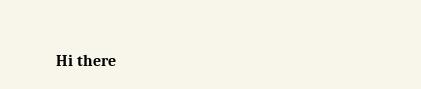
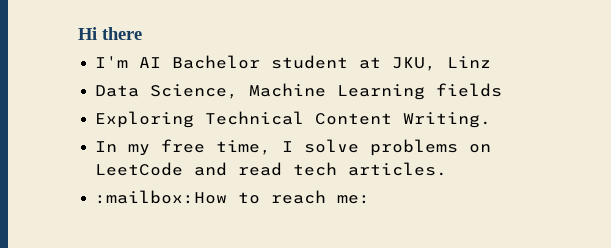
(117, 60) none -> [95,55,492,71] [95,83,503,100] [95,111,492,128] [95,139,492,156] [95,162,448,176] [95,190,371,204] // I'm AI Bachelor student at JKU, Linz // Data Science, Machine Learning fields // Exploring Technical Content Writing. // In my free time, I solve problems on LeetCode and read tech articles. // :mailbox:How to reach me:

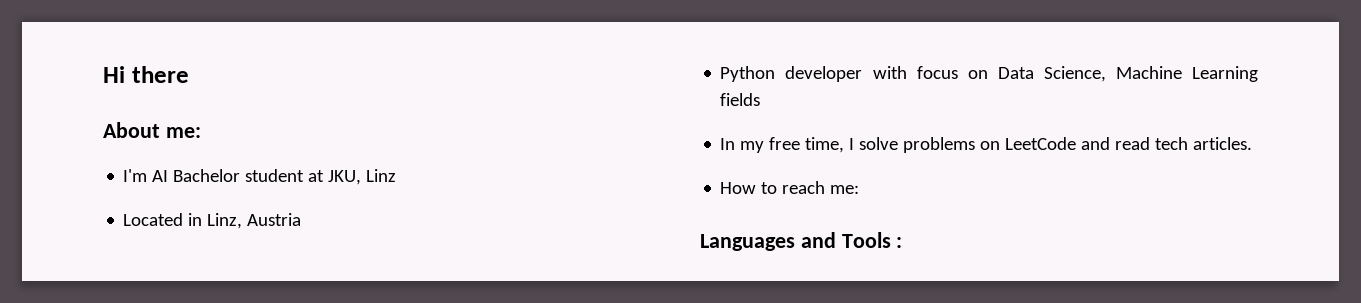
(142, 33) none -> [103,122,201,138] // About me:
(492, 62) none -> [123,213,302,229] [720,66,988,82] Located in Linz, Austria // Python developer with focus on
[95,111,492,128] // Exploring Technical Content Writing. -> (761, 99) none
[95,190,228,204] :mailbox:How -> [720,182,757,194] How
(371, 199) none -> [700,232,903,251] // Languages and Tools :

